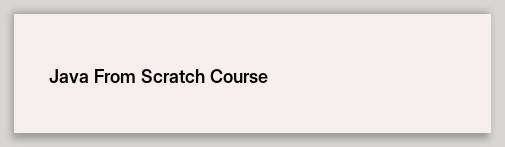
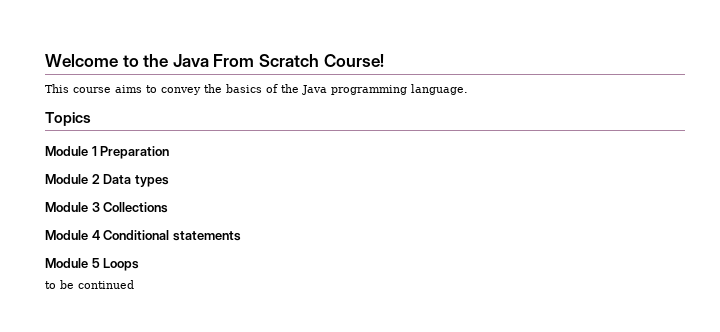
[49,69,268,83] Java From Scratch Course -> [45,54,384,67] [45,84,468,95] [45,112,91,126] [45,146,170,159] [45,174,169,187] [45,202,169,213] [45,230,241,241] [45,258,140,271] [45,280,134,289] Welcome to the Java From Scratch Course! // This course aims to convey the basics of the Java programming language. // Topics // Module 1 Preparation // Module 2 Data types // Module 3 Collections // Module 4 Conditional statements // Module 5 Loops // to be continued

